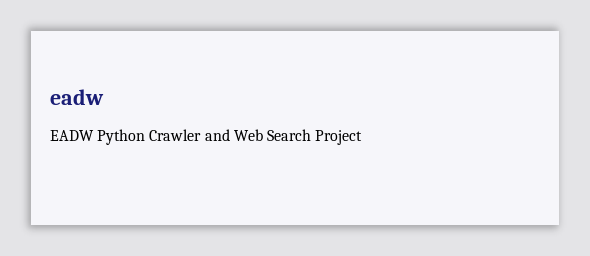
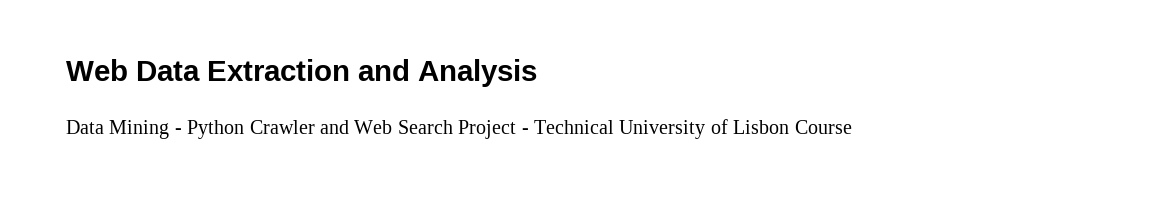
[50,89,104,105] [50,130,94,141] eadw // EADW -> [66,59,537,87] [66,120,182,139] Web Data Extraction and Analysis // Data Mining -
(363, 137) none -> [521,119,852,139] - Technical University of Lisbon Course

